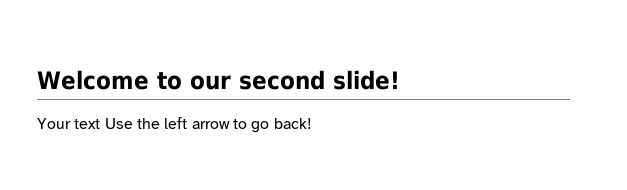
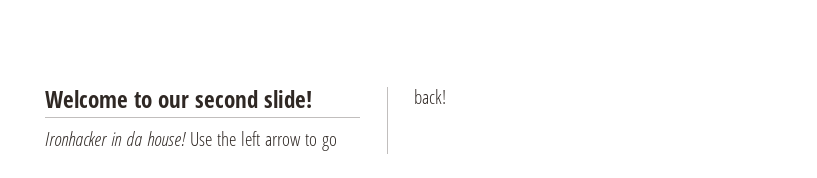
[37,118,101,129] Your text -> [45,131,186,146] Ironhacker in da house!

